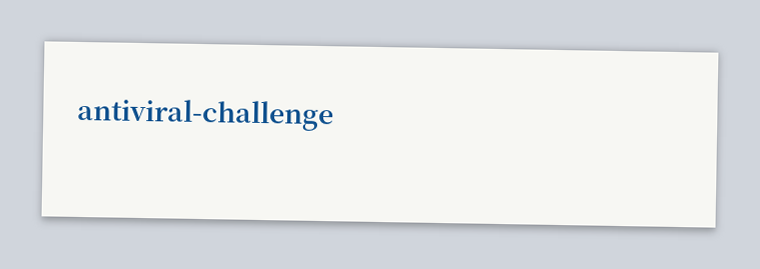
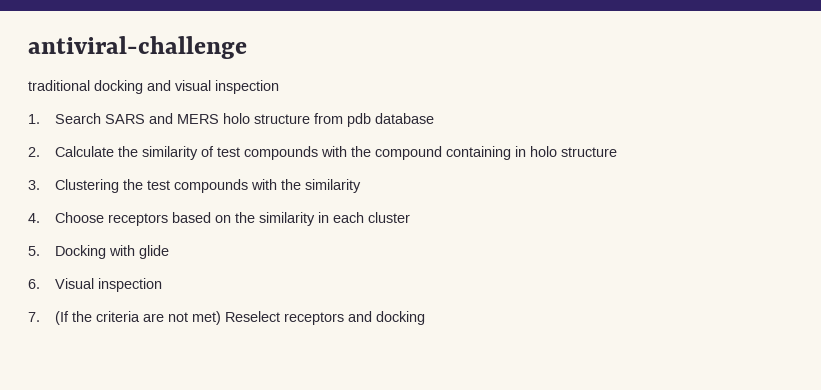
(334, 114) none -> [28,80,279,94] [28,113,435,127] [28,146,618,160] [28,179,362,193] [28,212,411,226] [28,245,170,259] [28,278,163,292] [28,311,426,325] // traditional docking and visual inspection // 1. Search SARS and MERS holo structure from pdb database // 2. Calculate the similarity of test compounds with the compound containing in holo structure // 3. Clustering the test compounds with the similarity // 4. Choose receptors based on the similarity in each cluster // 5. Docking with glide // 6. Visual inspection // 7. (If the criteria are not met) Reselect receptors and docking

